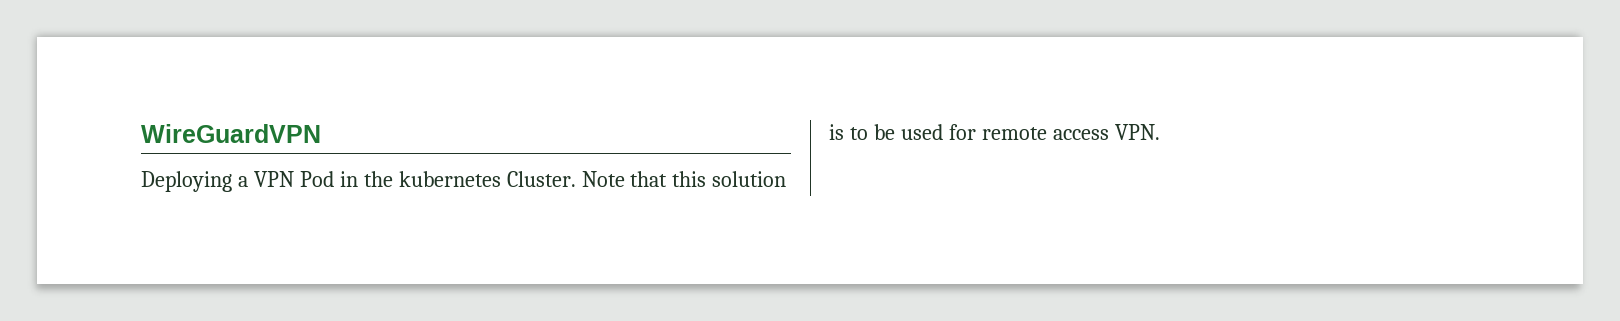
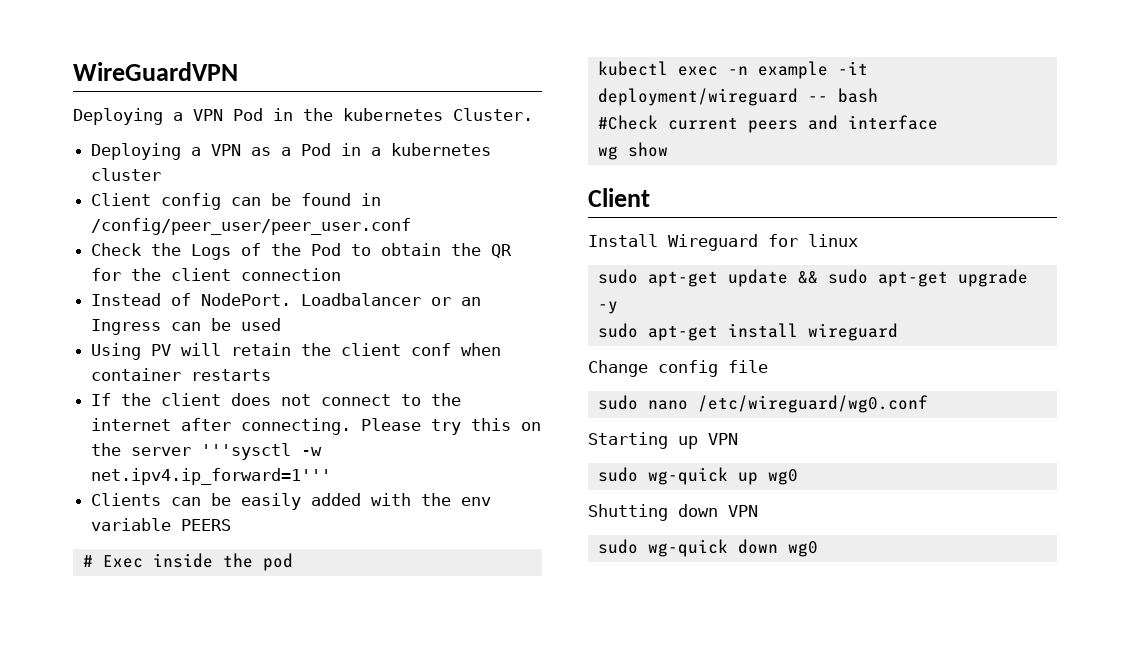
[581,171,787,187] [829,124,1160,140] Note that this solution is to be used for remote access VPN. -> [91,143,492,160] [91,168,162,181] [91,193,382,210] [91,218,412,235] [91,243,513,260] [91,268,342,281] [91,293,482,306] [91,318,282,335] [91,343,502,360] [91,368,272,381] [91,393,462,406] [91,418,542,435] [91,443,323,460] [91,468,332,485] [91,493,492,510] [91,518,232,531] [82,553,293,571] [597,61,868,79] [597,88,878,106] [597,115,938,133] [597,142,668,160] [588,188,650,207] [588,234,858,251] [597,269,1028,287] [597,301,618,314] [597,323,898,341] [588,360,768,377] [597,395,928,413] [588,432,738,449] [597,467,798,485] [588,504,758,521] [597,539,818,557] // Deploying a VPN as a Pod in a kubernetes cluster // Client config can be found in /config/peer_user/peer_user.conf // Check the Logs of the Pod to obtain the QR for the client connection // Instead of NodePort. Loadbalancer or an Ingress can be used // Using PV will retain the client conf when container restarts // If the client does not connect to the internet after connecting. Please try this on the server '''sysctl -w net.ipv4.ip_forward=1''' // Clients can be easily added with the env variable PEERS // # Exec inside the pod // kubectl exec -n example -it deployment/wireguard -- bash // #Check current peers and interface // wg show // Client // Install Wireguard for linux // sudo apt-get update && sudo apt-get upgrade -y // sudo apt-get install wireguard // Change config file // sudo nano /etc/wireguard/wg0.conf // Starting up VPN // sudo wg-quick up wg0 // Shutting down VPN // sudo wg-quick down wg0

